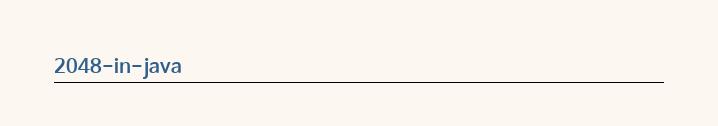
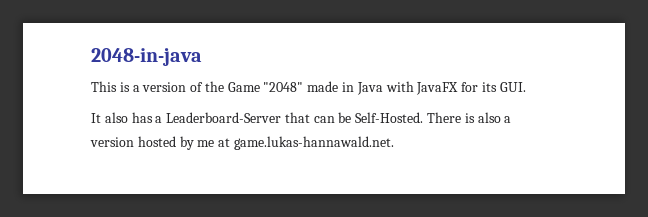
(182, 68) none -> [91,81,526,95] [91,112,512,123] [90,136,394,150] // This is a version of the Game "2048" made in Java with JavaFX for its GUI. // It also has a Leaderboard-Server that can be Self-Hosted. There is also a version hosted by me at game.lukas-hannawald.net.

